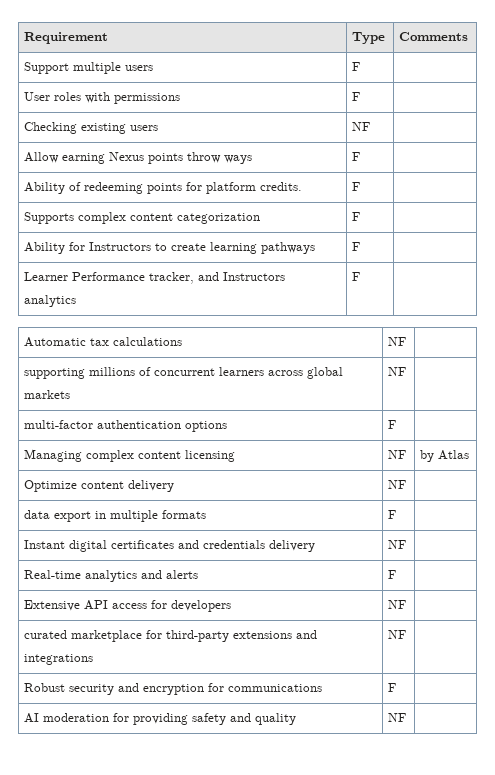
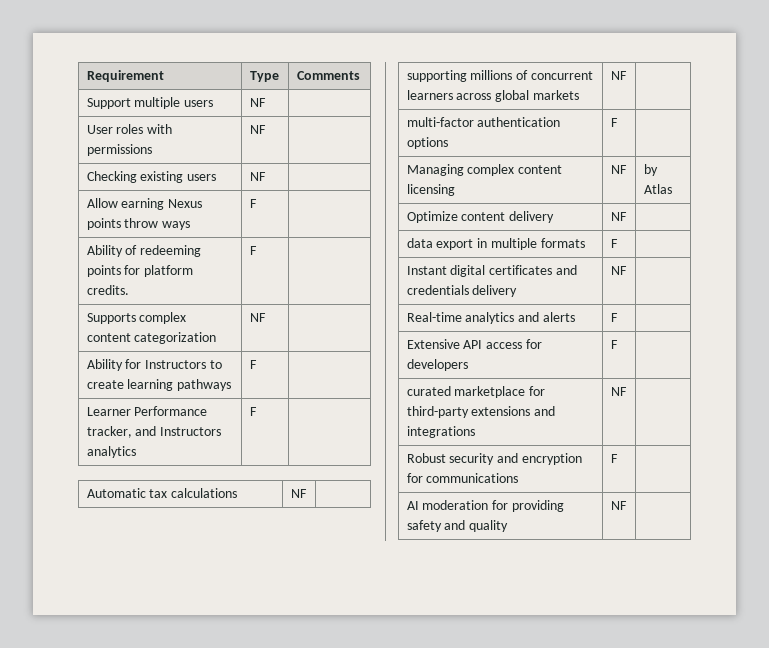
[352,62,361,71] F -> [249,98,266,107] NF
[352,92,361,101] F -> [249,125,266,134] NF
[352,212,361,221] F -> [249,313,266,322] NF
[388,600,407,609] NF -> [610,340,618,349] F

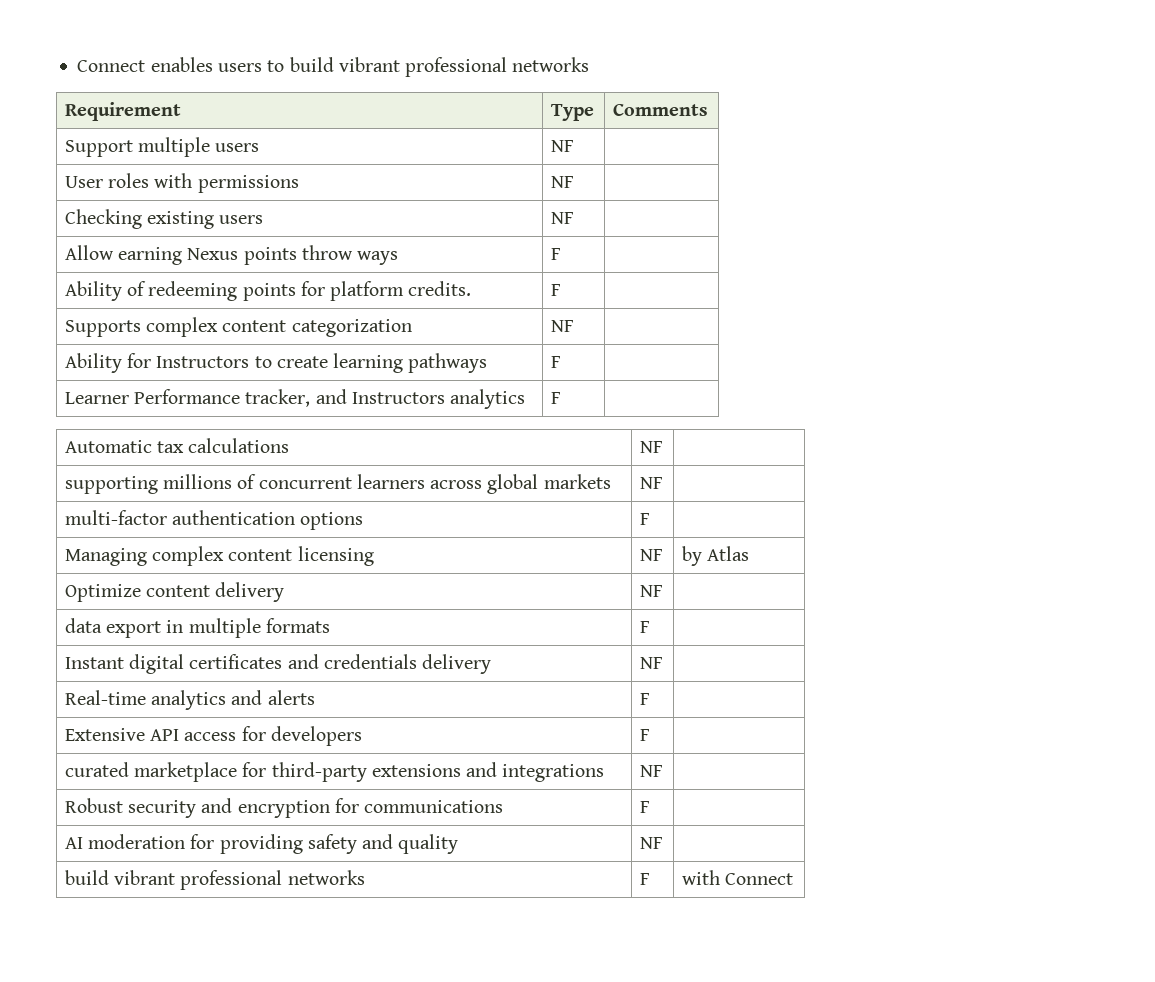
(86, 76) none -> [77,57,590,77] Connect enables users to build vibrant professional networks //
(627, 505) none -> [64,870,365,890] [639,873,650,885] [681,870,794,885] // build vibrant professional networks | F | with Connect

